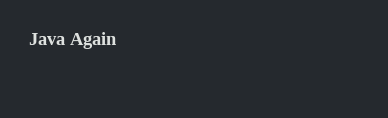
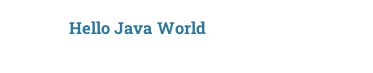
[29,32,117,49] Java Again -> [69,21,206,35] Hello Java World

